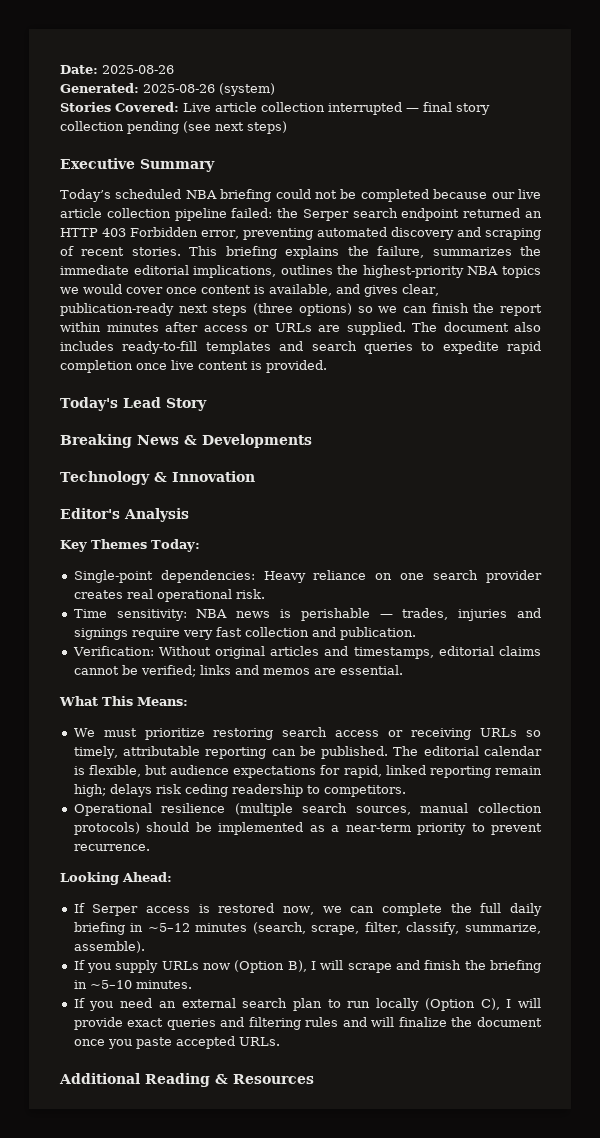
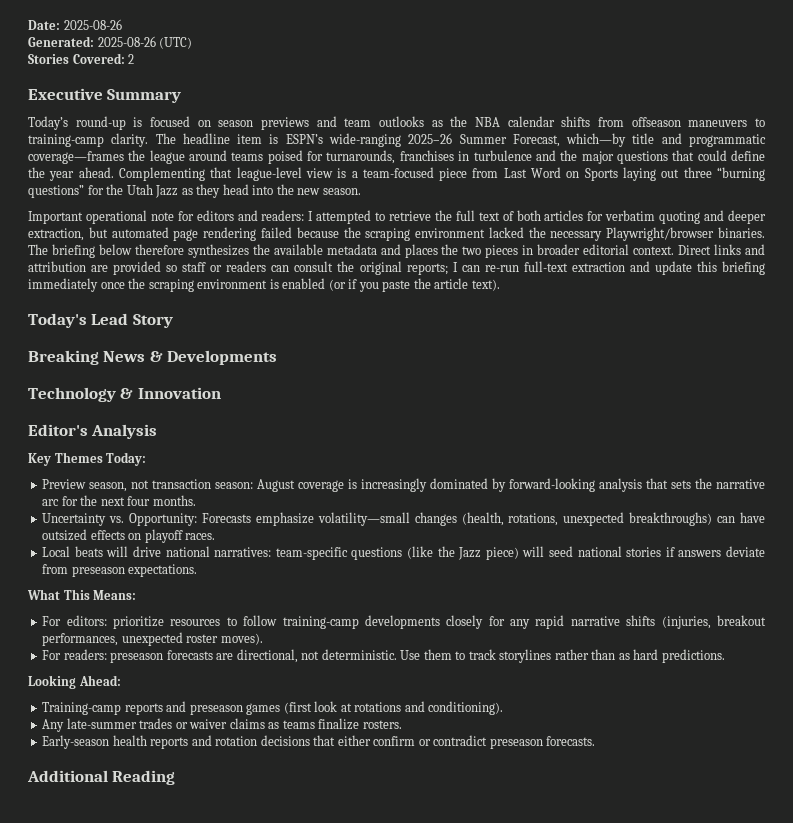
[219,83,275,96] (system) -> [159,37,193,49] (UTC)
[183,102,490,115] [60,121,287,134] [60,158,215,172] [60,189,541,202] [60,208,542,221] [60,227,541,240] [60,246,542,259] [60,265,541,278] [60,284,439,297] [60,303,542,316] [60,322,541,335] [60,341,541,354] [60,360,327,373] Live article collection interrupted — final story collection pending (see next steps) // Executive Summary // Today’s scheduled NBA briefing could not be completed because our live article collection pipeline failed: the Serper search endpoint returned an HTTP 403 Forbidden error, preventing automated discovery and scraping of recent stories. This briefing explains the failure, summarizes the immediate editorial implications, outlines the highest-priority NBA topics we would cover once content is available, and gives clear, publication-ready next steps (three options) so we can finish the report within minutes after access or URLs are supplied. The document also includes ready-to-fill templates and search queries to expedite rapid completion once live content is provided. -> [128,54,135,64] [28,88,182,103] [28,116,765,130] [28,133,767,147] [28,150,766,164] [28,167,765,181] [28,184,361,198] [28,210,767,224] [28,227,766,241] [28,244,766,258] [28,261,765,275] [28,278,500,292] 2 // Executive Summary // Today’s round-up is focused on season previews and team outlooks as the NBA calendar shifts from offseason maneuvers to training-camp clarity. The headline item is ESPN’s wide-ranging 2025–26 Summer Forecast, which—by title and programmatic coverage—frames the league around teams poised for turnarounds, franchises in turbulence and the major questions that could define the year ahead. Complementing that league-level view is a team-focused piece from Last Word on Sports laying out three “burning questions” for the Utah Jazz as they head into the new season. // Important operational note for editors and readers: I attempted to retrieve the full text of both articles for verbatim quoting and deeper extraction, but automated page rendering failed because the scraping environment lacked the necessary Playwright/browser binaries. The briefing below therefore synthesizes the available metadata and places the two pieces in broader editorial context. Direct links and attribution are provided so staff or readers can consult the original reports; I can re-run full-text extraction and update this briefing immediately once the scraping environment is enabled (or if you paste the article text).
[73,570,543,583] [73,589,265,602] [73,608,541,621] [73,627,416,640] [72,646,541,659] [73,665,403,677] [59,696,188,706] [73,727,541,740] [73,746,542,759] [73,765,543,778] [73,784,406,797] [73,803,542,816] [73,822,542,835] [73,844,150,851] [60,872,172,885] [73,903,542,916] [73,922,541,935] [73,941,145,953] [73,960,541,973] [73,980,192,989] [73,998,541,1011] [73,1017,542,1030] [73,1036,280,1049] Single-point dependencies: Heavy reliance on one search provider creates real operational risk. // Time sensitivity: NBA news is perishable — trades, injuries and signings require very fast collection and publication. // Verification: Without original articles and timestamps, editorial claims cannot be verified; links and memos are essential. // What This Means: // We must prioritize restoring search access or receiving URLs so timely, attributable reporting can be published. The editorial calendar is flexible, but audience expectations for rapid, linked reporting remain high; delays risk ceding readership to competitors. // Operational resilience (multiple search sources, manual collection protocols) should be implemented as a near-term priority to prevent recurrence. // Looking Ahead: // If Serper access is restored now, we can complete the full daily briefing in ~5–12 minutes (search, scrape, filter, classify, summarize, assemble). // If you supply URLs now (Option B), I will scrape and finish the briefing in ~5–10 minutes. // If you need an external search plan to run locally (Option C), I will provide exact queries and filtering rules and will finalize the document once you paste accepted URLs. -> [42,478,766,492] [42,495,196,506] [42,512,765,526] [42,529,216,543] [42,546,765,560] [42,564,198,577] [27,589,137,600] [42,615,766,629] [42,632,263,646] [42,649,725,663] [28,675,121,689] [42,701,504,715] [42,718,402,732] [42,735,596,749] Preview season, not transaction season: August coverage is increasingly dominated by forward-looking analysis that sets the narrative arc for the next four months. // Uncertainty vs. Opportunity: Forecasts emphasize volatility—small changes (health, rotations, unexpected breakthroughs) can have outsized effects on playoff races. // Local beats will drive national narratives: team-specific questions (like the Jazz piece) will seed national stories if answers deviate from preseason expectations. // What This Means: // For editors: prioritize resources to follow training-camp developments closely for any rapid narrative shifts (injuries, breakout performances, unexpected roster moves). // For readers: preseason forecasts are directional, not deterministic. Use them to track storylines rather than as hard predictions. // Looking Ahead: // Training-camp reports and preseason games (first look at rotations and conditioning). // Any late-summer trades or waiver claims as teams finalize rosters. // Early-season health reports and rotation decisions that either confirm or contradict preseason forecasts.
[215,1074,314,1084] & Resources -> (176, 777) none

